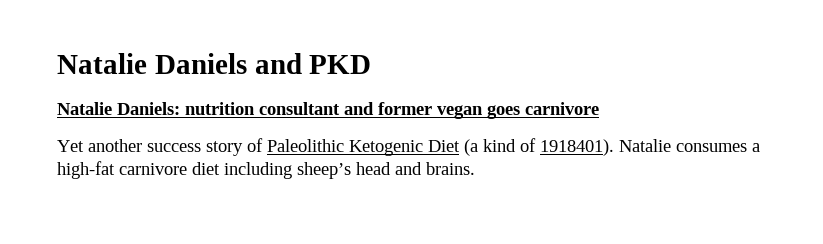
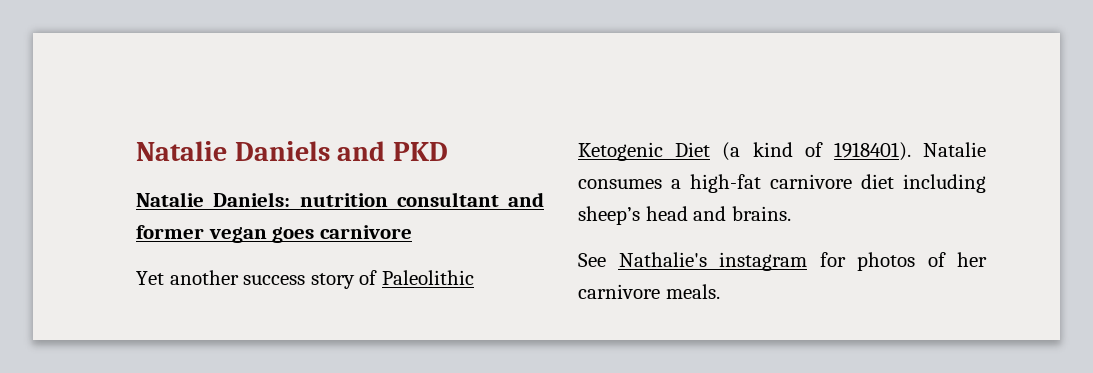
(475, 168) none -> [578,252,987,271] [578,284,720,299] // See Nathalie's instagram for photos of her carnivore meals.

